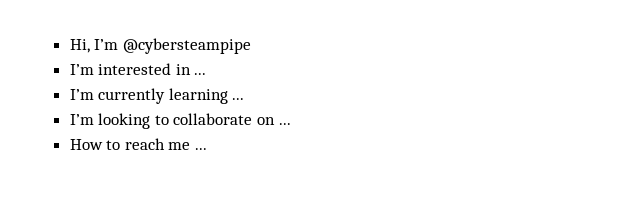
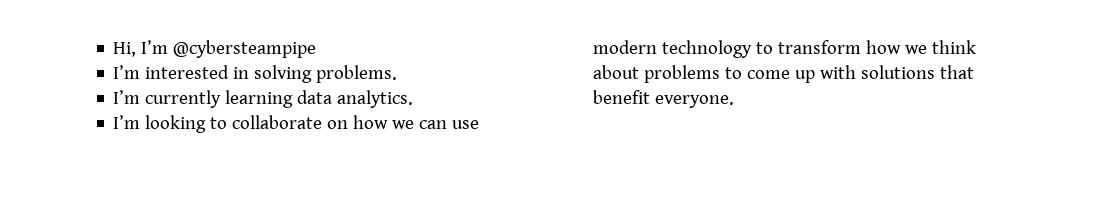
[194,73,207,75] ... -> [254,65,398,83] solving problems.
[232,98,245,100] ... -> [297,90,414,108] data analytics.
[278,123,291,125] [69,138,208,150] ... // How to reach me ... -> [353,115,480,129] [593,40,977,58] [593,65,975,83] [593,90,735,108] how we can use modern technology to transform how we think about problems to come up with solutions that benefit everyone.

